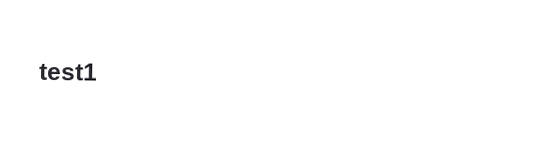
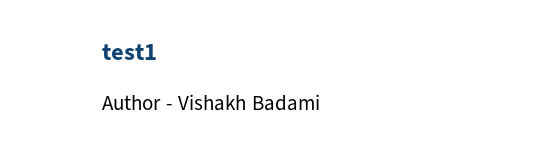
(98, 71) none -> [102,94,321,111] // Author - Vishakh Badami

